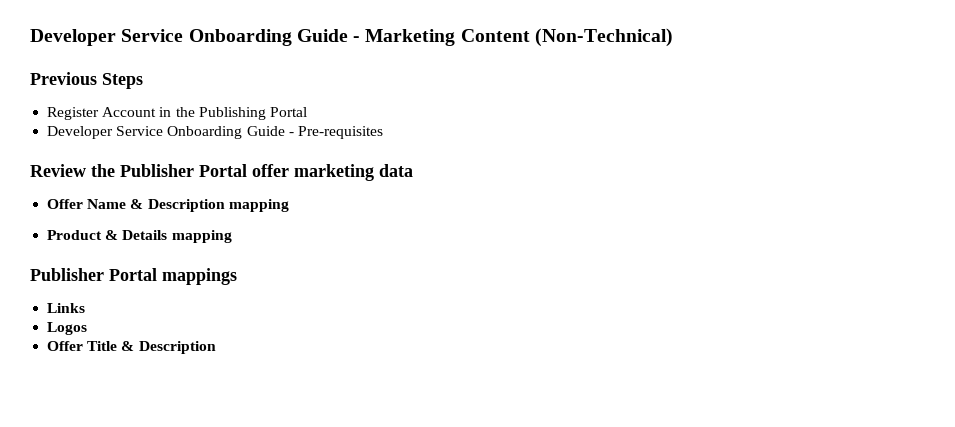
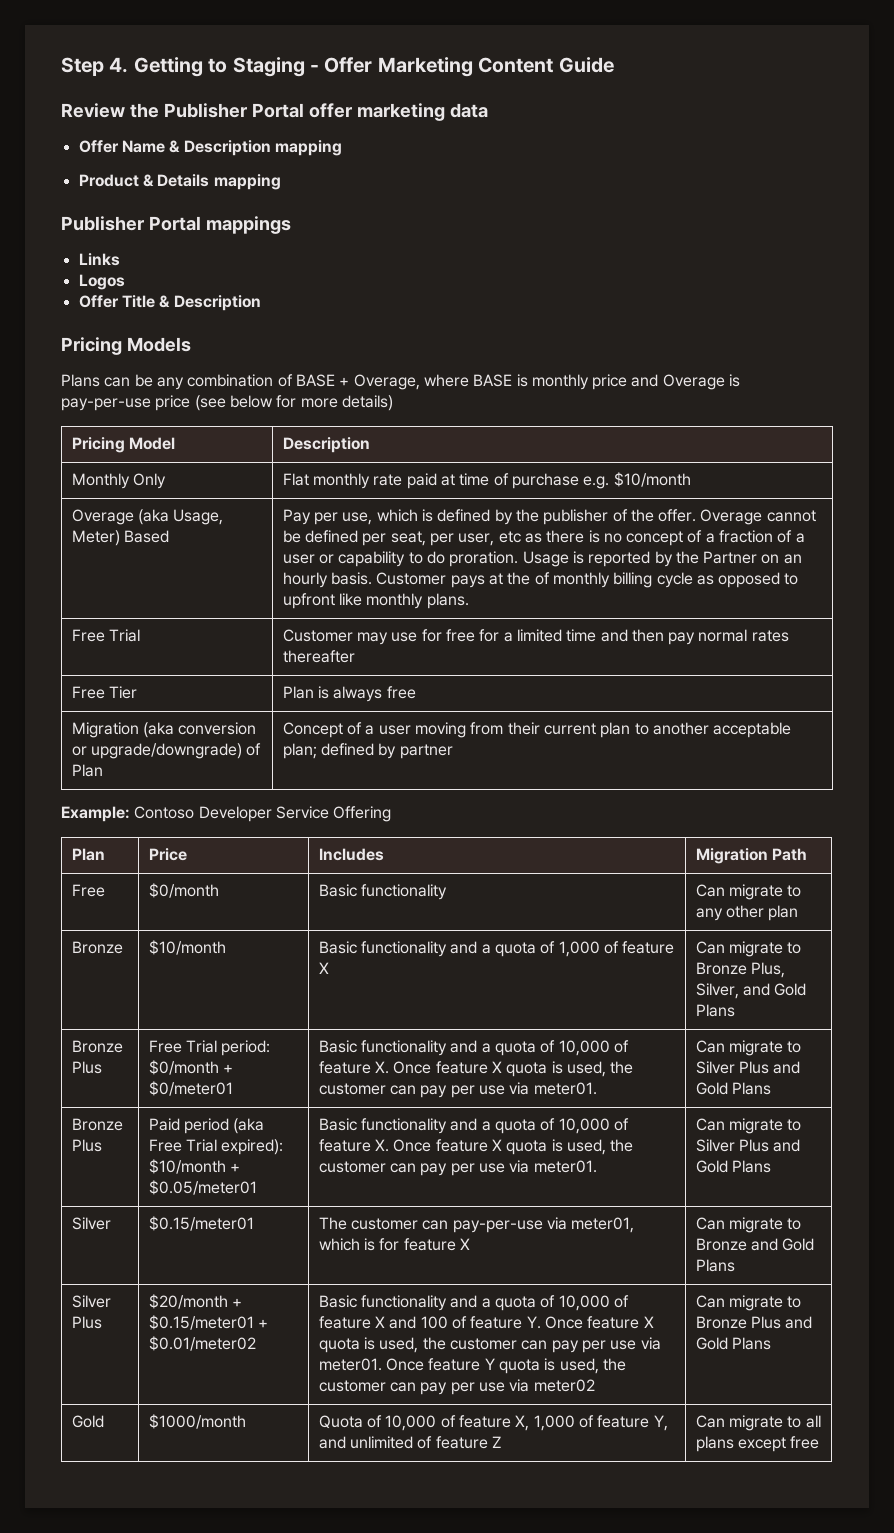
[30,28,673,47] [30,72,143,89] [47,107,307,120] [47,126,383,139] Developer Service Onboarding Guide - Marketing Content (Non-Technical) // Previous Steps // Register Account in the Publishing Portal // Developer Service Onboarding Guide - Pre-requisites -> [61,57,614,77] Step 4. Getting to Staging - Offer Marketing Content Guide
(216, 347) none -> [61,337,191,355] [61,374,741,390] [61,395,393,411] [71,437,175,453] [282,437,370,453] [71,473,166,489] [282,472,691,489] [71,509,224,525] [71,530,169,546] [282,509,816,525] [282,530,805,546] [282,551,802,567] [282,572,799,588] [282,593,469,609] [71,629,140,642] [282,629,789,645] [282,650,355,663] [71,686,137,699] [282,686,416,702] [71,722,257,738] [71,743,262,759] [71,764,103,777] [282,722,792,738] [282,743,453,759] [61,806,392,822] [71,848,105,861] [148,848,187,861] [318,848,384,861] [695,848,807,864] [71,884,105,897] [148,883,219,898] [318,884,447,900] [695,884,802,900] [695,905,799,921] [71,941,123,954] [148,940,226,955] [318,941,675,957] [318,962,329,974] [695,941,802,957] [695,962,785,978] [695,983,807,999] [695,1004,735,1017] [71,1040,123,1053] [71,1061,102,1074] [148,1040,271,1056] [148,1060,233,1075] [148,1081,233,1096] [318,1040,629,1056] [318,1061,634,1077] [318,1082,597,1098] [695,1040,802,1056] [695,1061,801,1074] [695,1082,771,1095] [71,1118,123,1131] [71,1139,102,1152] [148,1118,265,1134] [148,1139,284,1155] [148,1159,240,1174] [148,1180,257,1195] [318,1118,629,1134] [318,1139,634,1155] [318,1160,597,1176] [695,1118,802,1134] [695,1139,801,1152] [695,1160,771,1173] [71,1217,111,1230] [148,1216,254,1231] [318,1217,635,1233] [318,1238,470,1251] [695,1217,802,1233] [695,1238,815,1251] [695,1259,735,1272] [71,1295,111,1308] [71,1316,102,1329] [148,1294,242,1309] [148,1315,268,1330] [148,1336,256,1351] [318,1295,629,1311] [318,1316,654,1329] [318,1337,661,1353] [318,1358,626,1374] [318,1379,595,1395] [695,1295,802,1311] [695,1316,813,1329] [695,1337,771,1350] [71,1415,104,1428] [148,1414,246,1429] [318,1415,668,1431] [318,1436,502,1449] [695,1415,821,1431] [695,1436,820,1452] // Pricing Models // Plans can be any combination of BASE + Overage, where BASE is monthly price and Overage is pay-per-use price (see below for more details) // Pricing Model | Description // Monthly Only | Flat monthly rate paid at time of purchase e.g. $10/month // Overage (aka Usage, Meter) Based | Pay per use, which is defined by the publisher of the offer. Overage cannot be defined per seat, per user, etc as there is no concept of a fraction of a user or capability to do proration. Usage is reported by the Partner on an hourly basis. Customer pays at the of monthly billing cycle as opposed to upfront like monthly plans. // Free Trial | Customer may use for free for a limited time and then pay normal rates thereafter // Free Tier | Plan is always free // Migration (aka conversion or upgrade/downgrade) of Plan | Concept of a user moving from their current plan to another acceptable plan; defined by partner // Example: Contoso Developer Service Offering // Plan | Price | Includes | Migration Path // Free | $0/month | Basic functionality | Can migrate to any other plan // Bronze | $10/month | Basic functionality and a quota of 1,000 of feature X | Can migrate to Bronze Plus, Silver, and Gold Plans // Bronze Plus | Free Trial period: $0/month + $0/meter01 | Basic functionality and a quota of 10,000 of feature X. Once feature X quota is used, the customer can pay per use via meter01. | Can migrate to Silver Plus and Gold Plans // Bronze Plus | Paid period (aka Free Trial expired): $10/month + $0.05/meter01 | Basic functionality and a quota of 10,000 of feature X. Once feature X quota is used, the customer can pay per use via meter01. | Can migrate to Silver Plus and Gold Plans // Silver | $0.15/meter01 | The customer can pay-per-use via meter01, which is for feature X | Can migrate to Bronze and Gold Plans // Silver Plus | $20/month + $0.15/meter01 + $0.01/meter02 | Basic functionality and a quota of 10,000 of feature X and 100 of feature Y. Once feature X quota is used, the customer can pay per use via meter01. Once feature Y quota is used, the customer can pay per use via meter02 | Can migrate to Bronze Plus and Gold Plans // Gold | $1000/month | Quota of 10,000 of feature X, 1,000 of feature Y, and unlimited of feature Z | Can migrate to all plans except free

